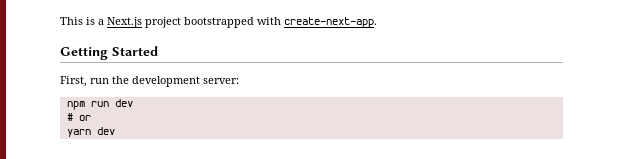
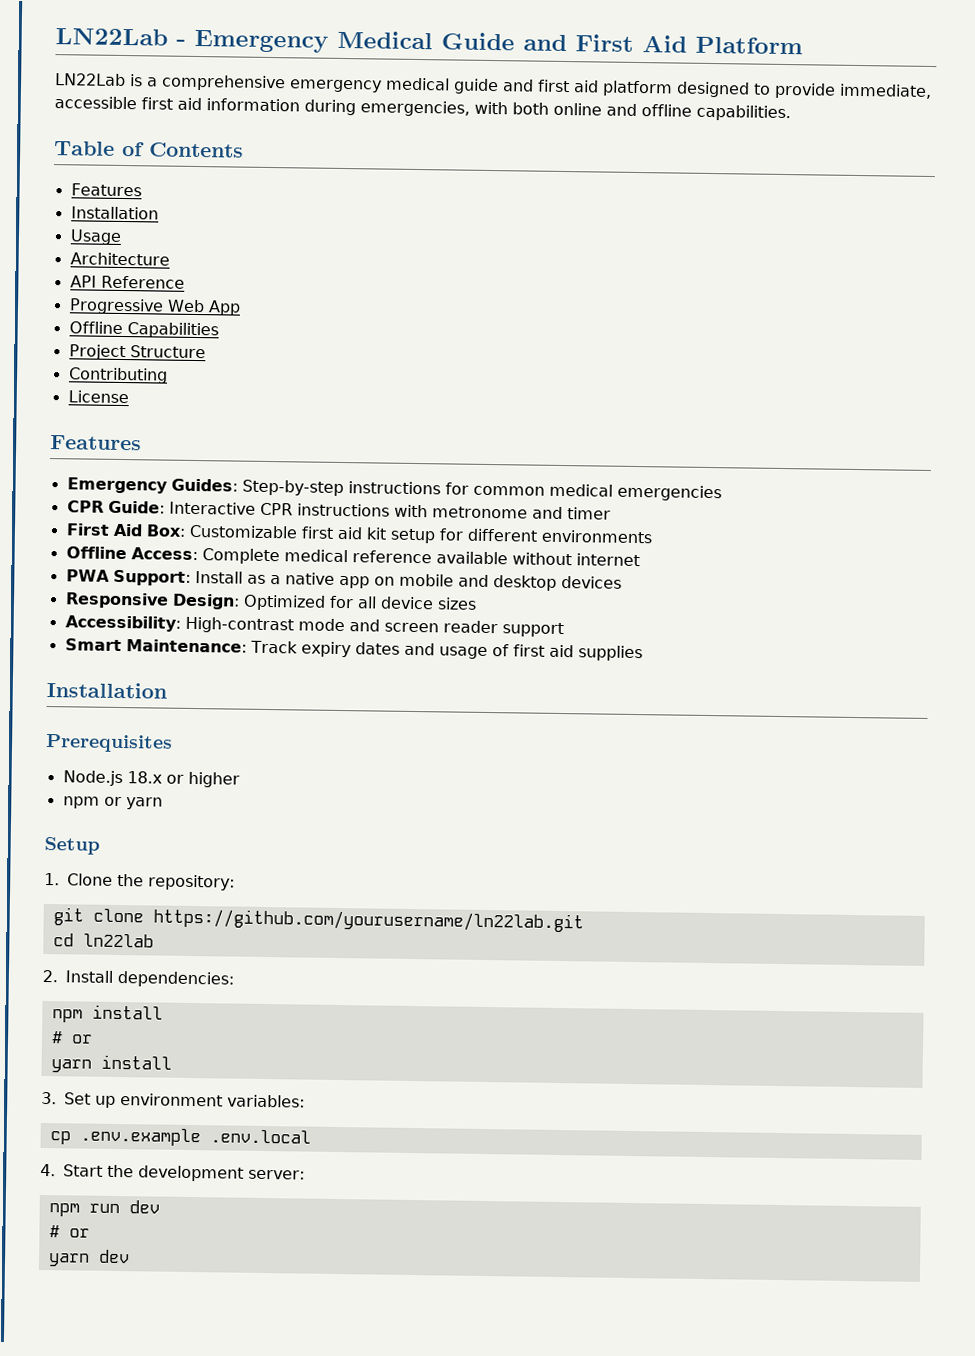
[60,17,377,28] [60,46,158,60] [60,76,109,87] This is a Next.js project bootstrapped with create-next-app. // Getting Started // First, run -> [55,27,803,55] [55,73,932,99] [54,96,791,122] [54,141,244,158] [70,183,142,197] [70,206,159,220] [69,229,122,245] [69,252,170,266] [69,275,185,289] [68,298,241,316] [68,321,219,339] [68,344,206,361] [67,367,168,384] [67,390,129,404] [50,435,142,451] [66,477,722,502] [66,500,611,520] [65,523,653,544] [65,546,640,567] [65,569,622,591] [64,592,477,611] [64,615,564,638] [64,638,643,662] [46,682,167,699] [45,733,173,753] [62,770,240,788] [62,796,163,810] [44,836,100,855] [44,872,235,891] [52,907,584,933] [52,933,154,948] [42,969,234,988] [51,1004,163,1023] [50,1031,93,1044] [50,1054,172,1073] [41,1091,305,1108] [49,1127,311,1147] [40,1163,103,1177] LN22Lab - Emergency Medical Guide and First Aid Platform // LN22Lab is a comprehensive emergency medical guide and first aid platform designed to provide immediate, accessible first aid information during emergencies, with both online and offline capabilities. // Table of Contents // Features // Installation // Usage // Architecture // API Reference // Progressive Web App // Offline Capabilities // Project Structure // Contributing // License // Features // Emergency Guides: Step-by-step instructions for common medical emergencies // CPR Guide: Interactive CPR instructions with metronome and timer // First Aid Box: Customizable first aid kit setup for different environments // Offline Access: Complete medical reference available without internet // PWA Support: Install as a native app on mobile and desktop devices // Responsive Design: Optimized for all device sizes // Accessibility: High-contrast mode and screen reader support // Smart Maintenance: Track expiry dates and usage of first aid supplies // Installation // Prerequisites // Node.js 18.x or higher // npm or yarn // Setup // 1. Clone the repository: // git clone https://github.com/yourusername/ln22lab.git // cd ln22lab // 2. Install dependencies: // npm install // # or // yarn install // 3. Set up environment variables: // cp .env.example .env.local // 4. Start

